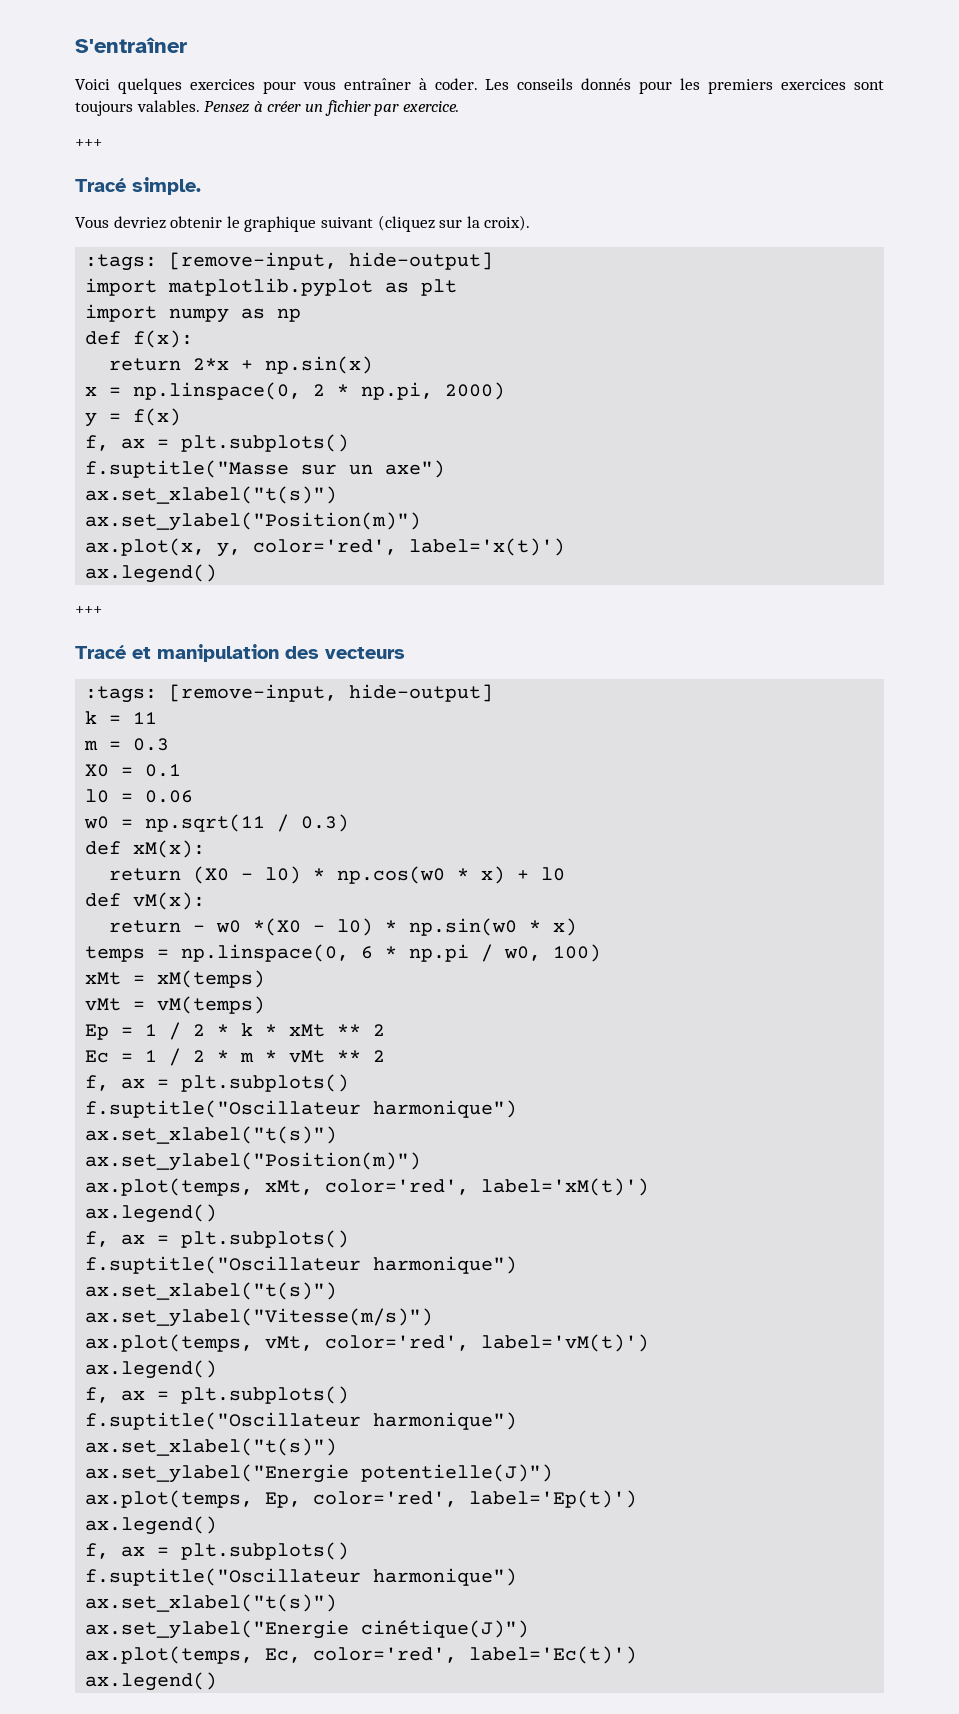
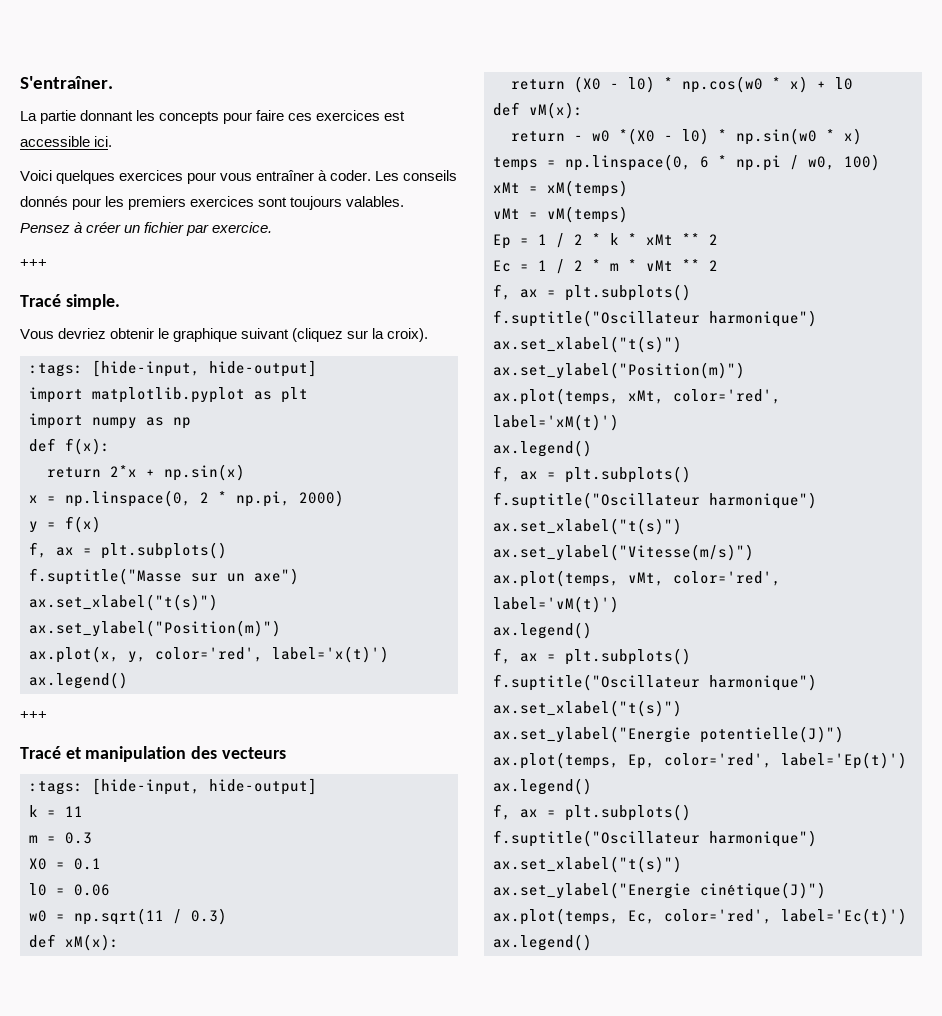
[75,37,187,53] S'entraîner -> [20,76,113,89] [20,110,406,124] [20,136,113,147] S'entraîner. // La partie donnant les concepts pour faire ces exercices est accessible ici.
[169,252,338,270] [remove-input, -> [92,360,200,377] [hide-input,
[169,684,338,702] [remove-input, -> [92,778,200,795] [hide-input,

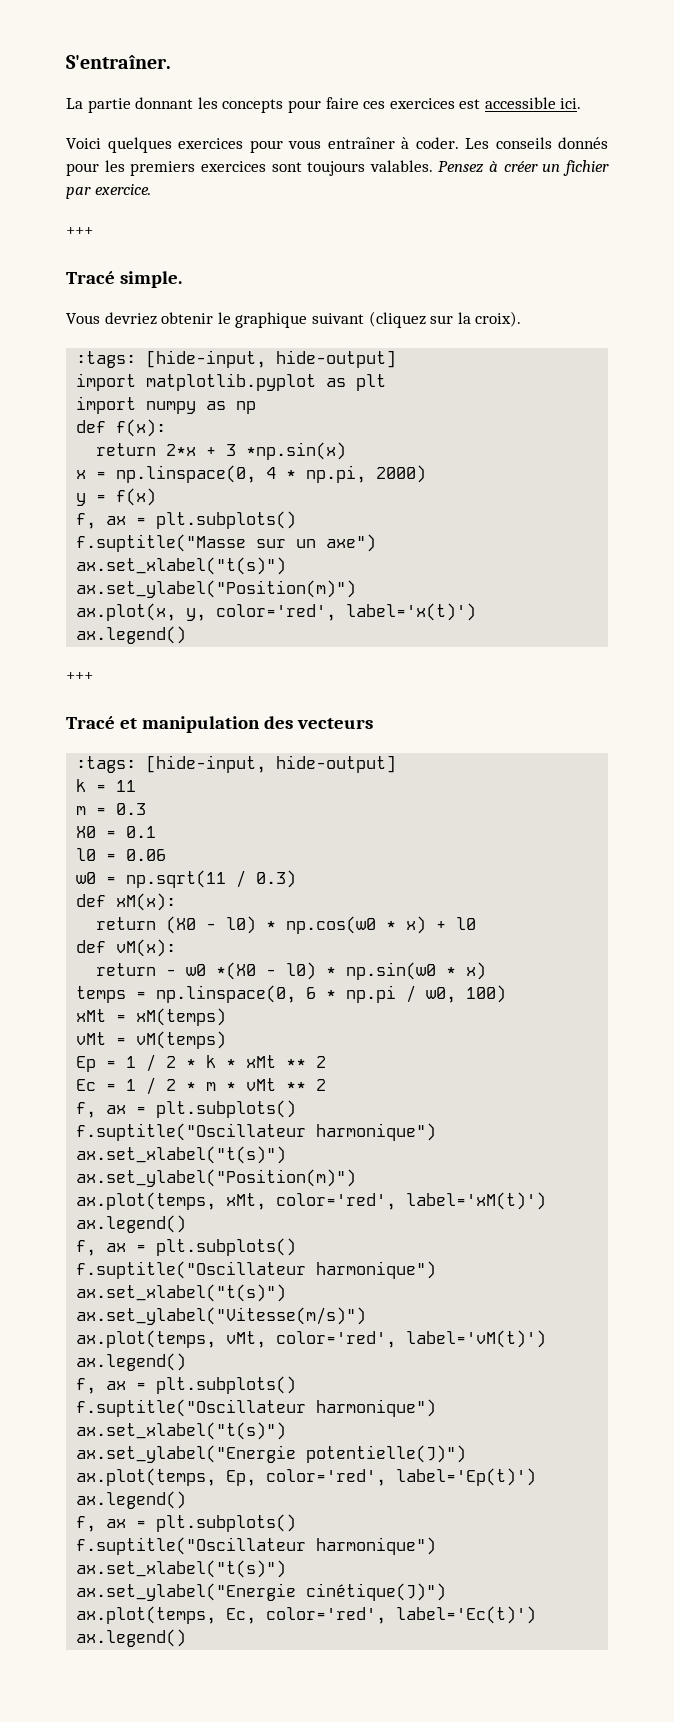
[164,464,245,481] np.sin(x) -> [226,442,347,460] 3 *np.sin(x)
[200,492,209,503] 2 -> [266,467,277,479] 4

